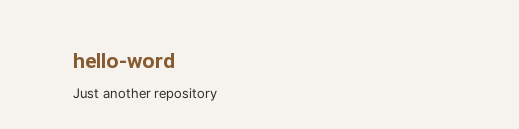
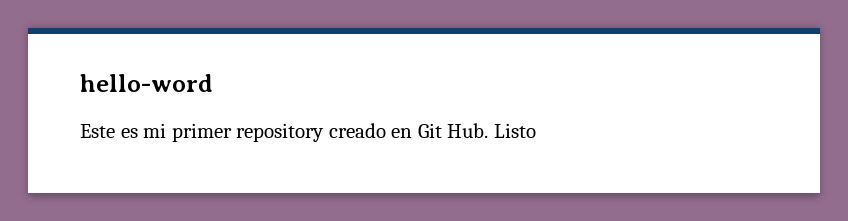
[73,88,218,101] Just another repository -> [80,123,536,142] Este es mi primer repository creado en Git Hub. Listo

